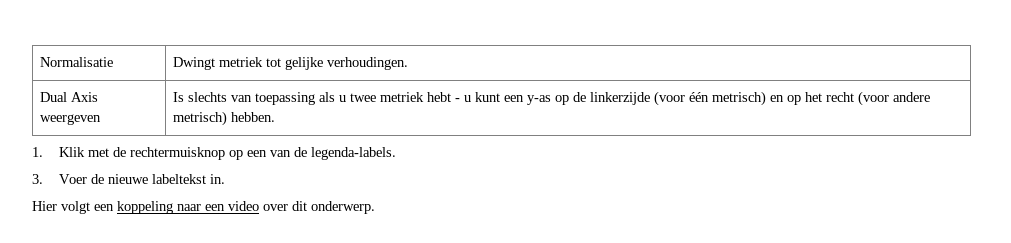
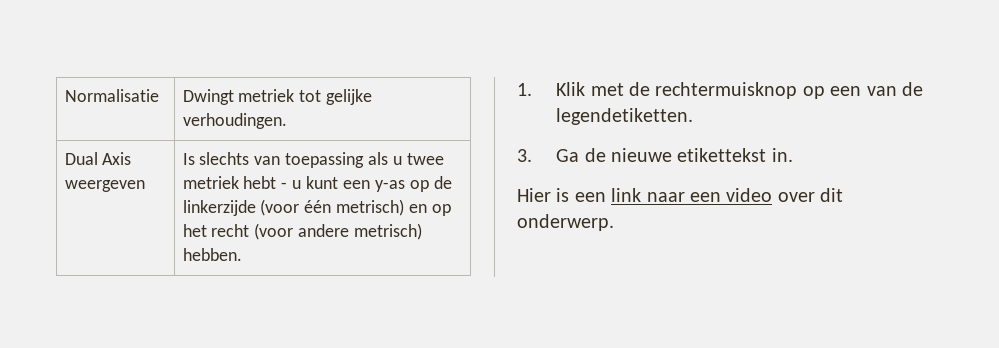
[311,147,397,160] legenda-labels. -> [556,108,694,125] legendetiketten.
[59,174,88,184] Voer -> [556,149,580,162] Ga
[152,174,207,184] labeltekst -> [677,148,767,162] etikettekst
[61,201,173,214] volgt een koppeling -> [556,188,642,202] is een link

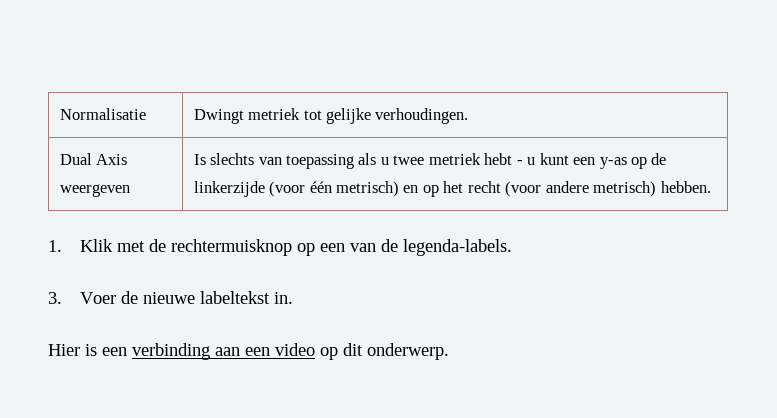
[556,108,694,125] legendetiketten. -> [402,239,512,256] legenda-labels.
[556,149,580,162] Ga -> [79,292,116,304] Voer
[677,148,767,162] etikettekst -> [199,291,270,304] labeltekst
[611,188,685,202] link naar -> [132,343,240,360] verbinding aan
[777,192,815,202] over -> [320,347,338,360] op

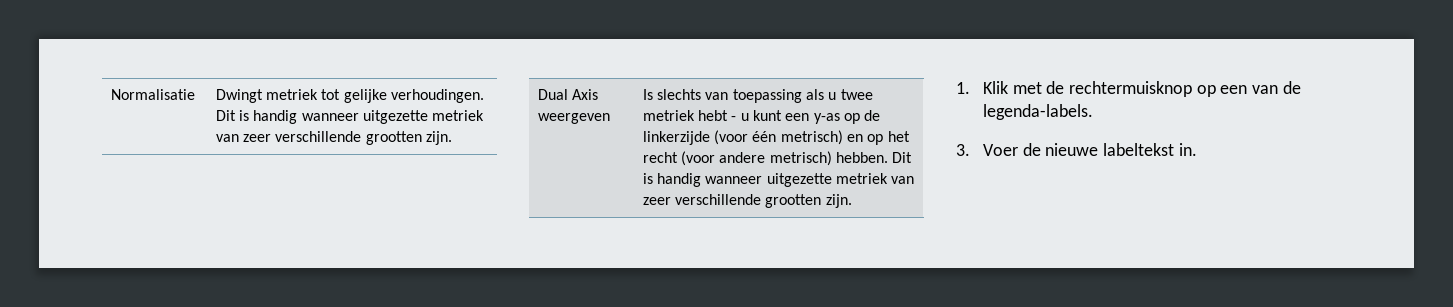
(469, 116) none -> [215,110,485,124] [215,131,452,145] Dit is handig wanneer uitgezette metriek van zeer verschillende grootten zijn.
(711, 187) none -> [892,152,913,163] [642,173,915,187] [642,194,852,208] Dit is handig wanneer uitgezette metriek van zeer verschillende grootten zijn.
[48,343,449,360] // Hier is een verbinding aan een video op dit onderwerp. -> (1197, 149) none

